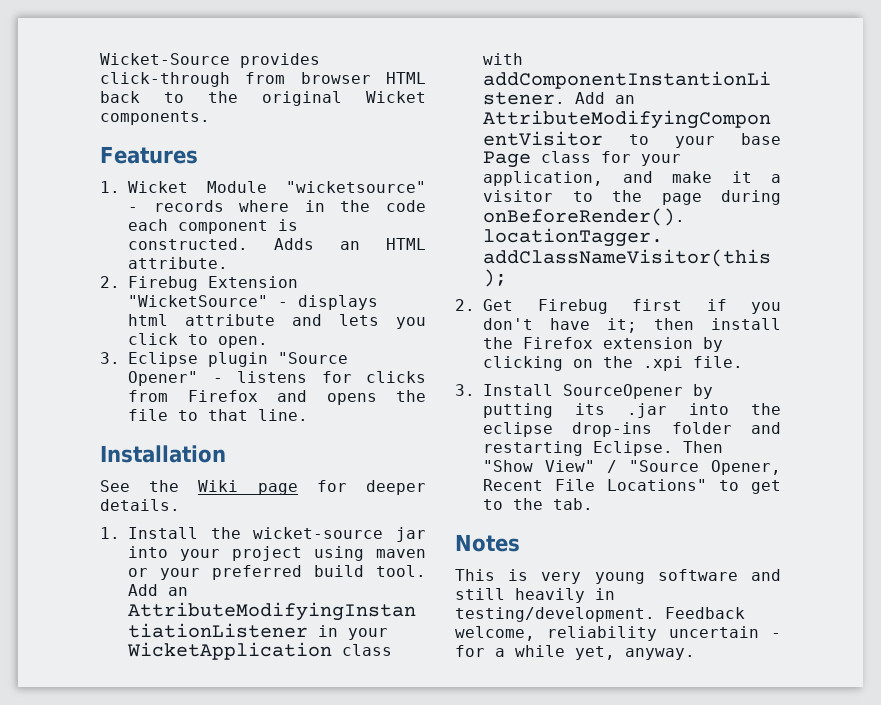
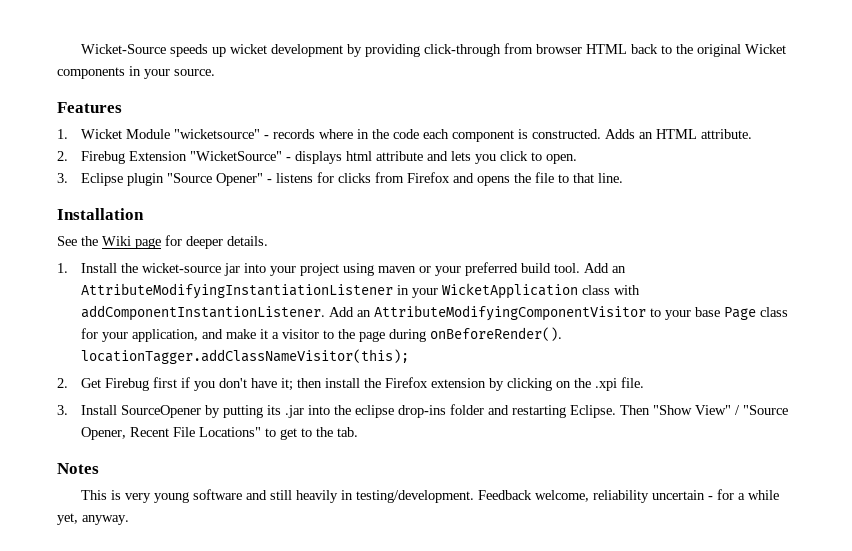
[240,53,320,68] provides -> [170,44,421,57] speeds up wicket development by providing
[100,111,210,125] components. -> [57,66,215,79] components in your source.

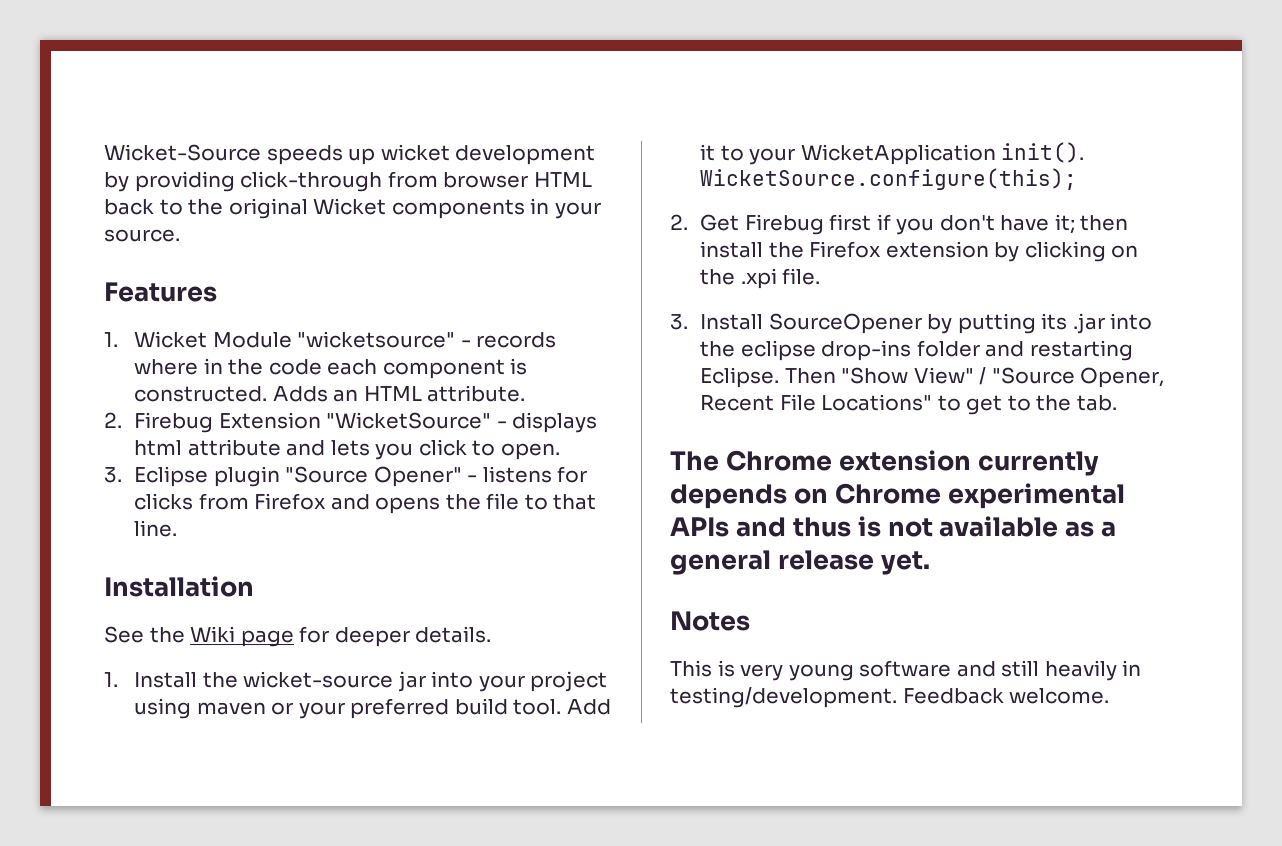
[611,266,626,273] [80,283,640,299] [80,305,788,321] [80,327,562,342] [80,349,409,364] an AttributeModifyingInstantiationListener in your WicketApplication class with addComponentInstantionListener. Add an AttributeModifyingComponentVisitor to your base Page class for your application, and make it a visitor to the page during onBeforeRender(). locationTagger.addClassNameVisitor(this); -> [700,142,1085,165] [700,168,1078,190] it to your WicketApplication init(). WicketSource.configure(this);
(358, 432) none -> [670,450,1099,476] [670,483,1125,509] [670,516,1117,537] [670,550,930,575] // The Chrome extension currently depends on Chrome experimental APIs and thus is not available as a general release yet.
[535,489,780,503] [57,513,129,525] welcome, reliability uncertain - for a while yet, anyway. -> [1009,688,1110,704] welcome.

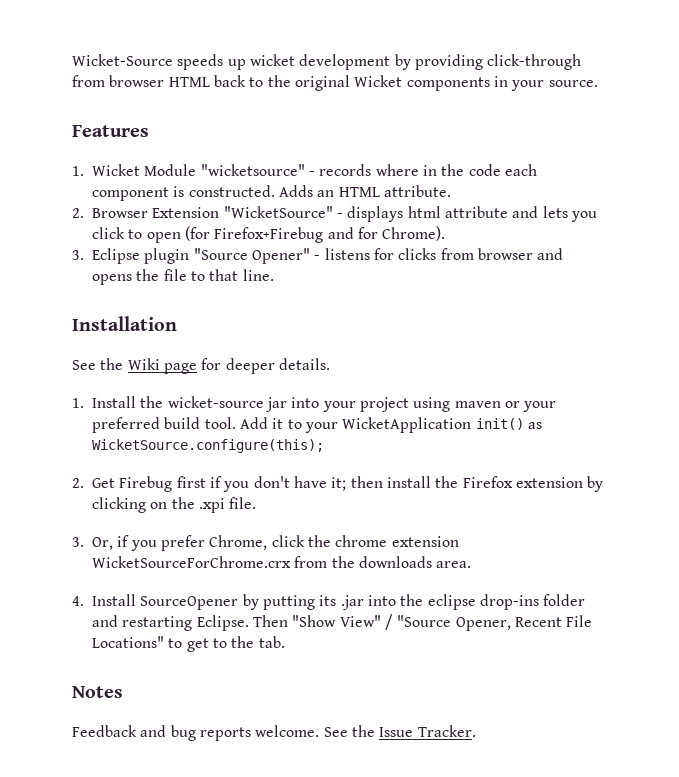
[134,412,214,433] Firebug -> [92,208,148,218] Browser
[500,443,560,460] open. -> [146,226,446,243] open (for Firefox+Firebug and for Chrome).
[254,493,327,510] Firefox -> [477,248,533,260] browser
[1001,142,1085,163] init(). -> [475,418,542,430] init() as
(688, 322) none -> [92,535,459,551] [92,556,472,568] [72,596,84,606] Or, if you prefer Chrome, click the chrome extension WicketSourceForChrome.crx from the downloads area. // 4.
[670,450,1099,476] [670,483,1125,509] [670,516,1117,537] [670,550,930,575] [670,611,750,631] [670,660,1142,681] [670,687,1110,708] The Chrome extension currently depends on Chrome experimental APIs and thus is not available as a general release yet. // Notes // This is very young software and still heavily in testing/development. Feedback welcome. -> [72,686,123,698] [72,725,476,741] Notes // Feedback and bug reports welcome. See the Issue Tracker.

